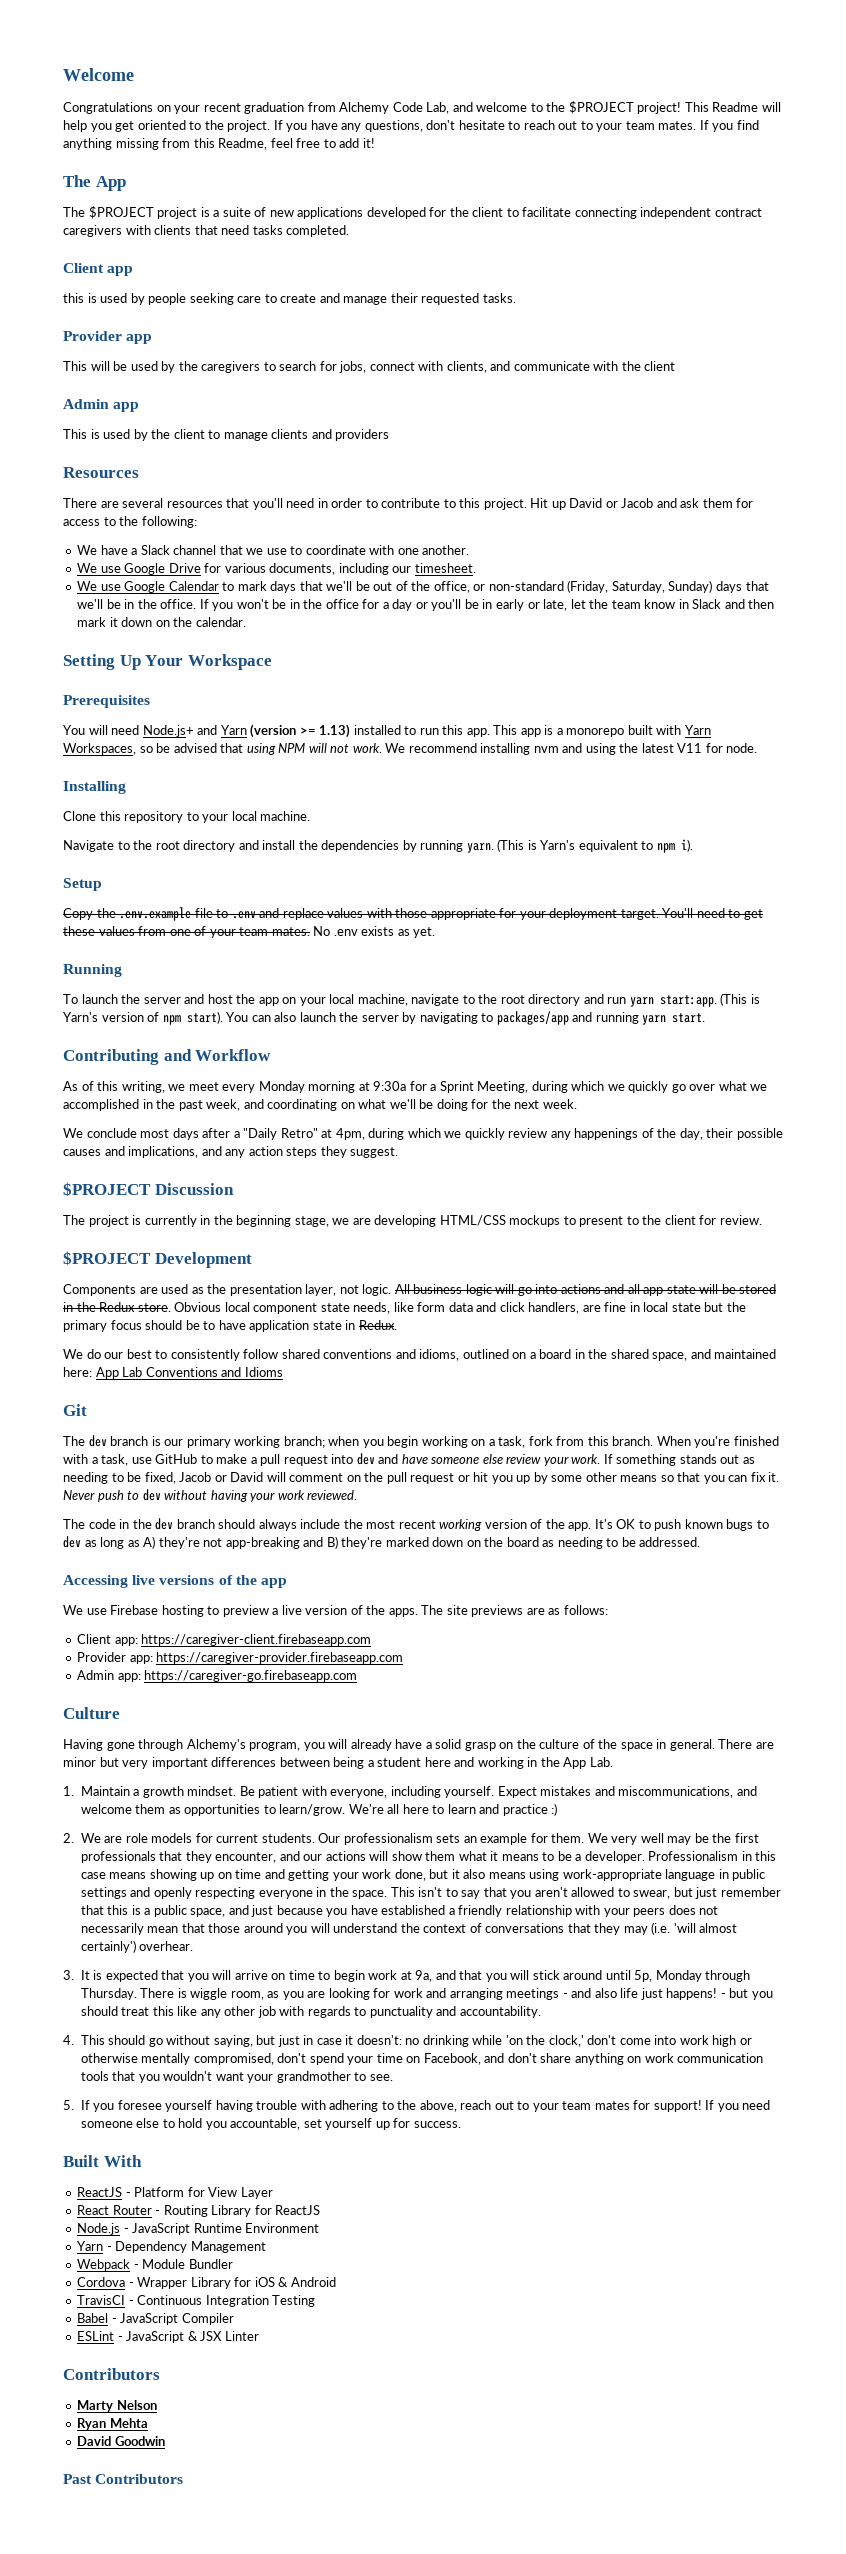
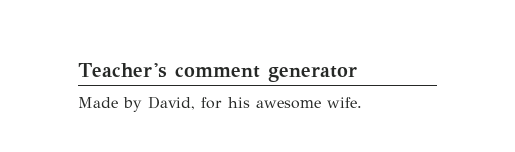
[63,68,134,81] [63,101,781,114] [63,120,759,132] [63,138,375,150] [63,175,126,191] [63,206,762,219] [63,225,350,237] [63,263,134,276] [63,293,516,305] [63,331,153,344] [63,361,676,373] [63,399,140,412] [63,429,390,441] [63,467,139,478] [63,498,754,510] [63,516,197,528] [77,545,470,555] [77,563,476,575] [77,580,769,593] [77,599,775,611] [77,617,246,627] [63,654,272,670] [63,695,150,708] [63,724,711,738] [63,743,758,755] [63,781,126,794] [63,811,311,823] [63,839,693,853] [63,878,102,891] [63,907,763,921] [63,926,436,938] [63,964,122,977] [63,993,760,1007] [63,1011,706,1025] [63,1049,272,1065] [63,1081,768,1093] [63,1099,577,1111] [63,1128,783,1140] [63,1146,399,1158] [63,1182,234,1196] [63,1215,762,1227] [63,1251,252,1268] [63,1284,777,1296] [63,1302,746,1314] [63,1320,397,1332] [63,1349,777,1361] [63,1367,283,1379] [63,1404,87,1416] [63,1435,779,1448] [63,1453,755,1466] [63,1472,780,1484] [63,1489,358,1502] [63,1518,769,1531] [63,1536,701,1549] [63,1575,287,1588] [63,1605,608,1617] [77,1634,372,1646] [77,1652,404,1664] [77,1670,358,1682] [63,1707,120,1719] [63,1739,774,1751] [63,1757,613,1769] [63,1786,757,1798] [80,1803,558,1816] [63,1833,759,1845] [80,1851,777,1863] [80,1869,766,1881] [80,1887,781,1899] [80,1905,719,1917] [80,1922,738,1935] [80,1940,194,1953] [63,1970,751,1982] [80,1988,773,2000] [80,2006,541,2018] [63,2035,752,2047] [80,2053,764,2065] [80,2071,393,2083] [63,2100,771,2112] [80,2118,461,2130] [63,2155,142,2167] [77,2187,273,2199] [77,2205,321,2217] [77,2223,320,2235] [77,2241,266,2253] [77,2259,233,2271] [77,2277,336,2289] [77,2295,316,2307] [77,2313,234,2325] [77,2331,259,2343] [63,2368,160,2380] [77,2400,157,2412] [77,2418,148,2430] [77,2436,165,2446] [63,2474,184,2484] Welcome // Congratulations on your recent graduation from Alchemy Code Lab, and welcome to the $PROJECT project! This Readme will help you get oriented to the project. If you have any questions, don't hesitate to reach out to your team mates. If you find anything missing from this Readme, feel free to add it! // The App // The $PROJECT project is a suite of new applications developed for the client to facilitate connecting independent contract caregivers with clients that need tasks completed. // Client app // this is used by people seeking care to create and manage their requested tasks. // Provider app // This will be used by the caregivers to search for jobs, connect with clients, and communicate with the client // Admin app // This is used by the client to manage clients and providers // Resources // There are several resources that you'll need in order to contribute to this project. Hit up David or Jacob and ask them for access to the following: // We have a Slack channel that we use to coordinate with one another. // We use Google Drive for various documents, including our timesheet. // We use Google Calendar to mark days that we'll be out of the office, or non-standard (Friday, Saturday, Sunday) days that we'll be in the office. If you won't be in the office for a day or you'll be in early or late, let the team know in Slack and then mark it down on the calendar. // Setting Up Your Workspace // Prerequisites // You will need Node.js+ and Yarn (version >= 1.13) installed to run this app. This app is a monorepo built with Yarn Workspaces, so be advised that using NPM will not work. We recommend installing nvm and using the latest V11 for node. // Installing // Clone this repository to your local machine. // Navigate to the root directory and install the dependencies by running yarn. (This is Yarn's equivalent to npm i). // Setup // Copy the .env.example file to .env and replace values with those appropriate for your deployment target. You'll need to get these values from one of your team mates. No .env exists as yet. // Running // To launch the server and host the app on your local machine, navigate to the root directory and run yarn start:app. (This is Yarn's version of npm start). You can also launch the server by navigating to packages/app and running yarn start. // Contributing and Workflow // As of this writing, we meet every Monday morning at 9:30a for a Sprint Meeting, during which we quickly go over what we accomplished in the past week, and coordinating on what we'll be doing for the next week. // We conclude most days after a "Daily Retro" at 4pm, during which we quickly review any happenings of the day, their possible causes and implications, and any action steps they suggest. // $PROJECT Discussion // The project is currently in the beginning stage, we are developing HTML/CSS mockups to present to the client for review. // $PROJECT Development // Components are used as the presentation layer, not logic. All business logic will go into actions and all app state will be stored in the Redux store. Obvious local component state needs, like form data and click handlers, are fine in local state but the primary focus should be to have application state in Redux. // We do our best to consistently follow shared conventions and idioms, outlined on a board in the shared space, and maintained here: App Lab Conventions and Idioms // Git // The dev branch is our primary working branch; when you begin working on a task, fork from this branch. When you're finished with a task, use GitHub to make a pull request into dev and have someone else review your work. If something stands out as needing to be fixed, Jacob or David will comment on the pull request or hit you up by some other means so that you can fix it. Never push to dev without having your work reviewed. // The code in the dev branch should always include the most recent working version of the app. It's OK to push known bugs to dev as long as A) they're not app-breaking and B) they're marked down on the board as needing to be addressed. // Accessing live versions of the app // We use Firebase hosting to preview a live version of the apps. The site previews are as follows: // Client app: https://caregiver-client.firebaseapp.com // Provider app: https://caregiver-provider.firebaseapp.com // Admin app: https://caregiver-go.firebaseapp.com // Culture // Having gone through Alchemy's program, you will already have a solid grasp on the culture of the space in general. There are minor but very important differences between being a student here and working in the App Lab. // 1. Maintain a growth mindset. Be patient with everyone, including yourself. Expect mistakes and miscommunications, and welcome them as opportunities to learn/grow. We're all here to learn and practice :) // 2. We are role models for current students. Our professionalism sets an example for them. We very well may be the first professionals that they encounter, and our actions will show them what it means to be a developer. Professionalism in this case means showing up on time and getting your work done, but it also means using work-appropriate language in public settings and openly respecting everyone in the space. This isn't to say that you aren't allowed to swear, but just remember that this is a public space, and just because you have established a friendly relationship with your peers does not necessarily mean that those around you will understand the context of conversations that they may (i.e. 'will almost certainly') overhear. // 3. It is expected that you will arrive on time to begin work at 9a, and that you will stick around until 5p, Monday through Thursday. There is wiggle room, as you are looking for work and arranging meetings - and also life just happens! - but you should treat this like any other job with regards to punctuality and accountability. // 4. This should go without saying, but just in case it doesn't: no drinking while 'on the clock,' don't come into work high or otherwise mentally compromised, don't spend your time on Facebook, and don't share anything on work communication tools that you wouldn't want your grandmother to see. // 5. If you foresee yourself having trouble with adhering to the above, reach out to your team mates for support! If you need someone else to hold you accountable, set yourself up for success. // Built With // ReactJS - Platform for View Layer // React Router - Routing Library for ReactJS // Node.js - JavaScript Runtime Environment // Yarn - Dependency Management // Webpack - Module Bundler // Cordova - Wrapper Library for iOS & Android // TravisCI - Continuous Integration Testing // Babel - JavaScript Compiler // ESLint - JavaScript & JSX Linter // Contributors // Marty Nelson // Ryan Mehta // David Goodwin // Past Contributors -> [78,63,357,82] [78,96,362,112] Teacher's comment generator // Made by David, for his awesome wife.

